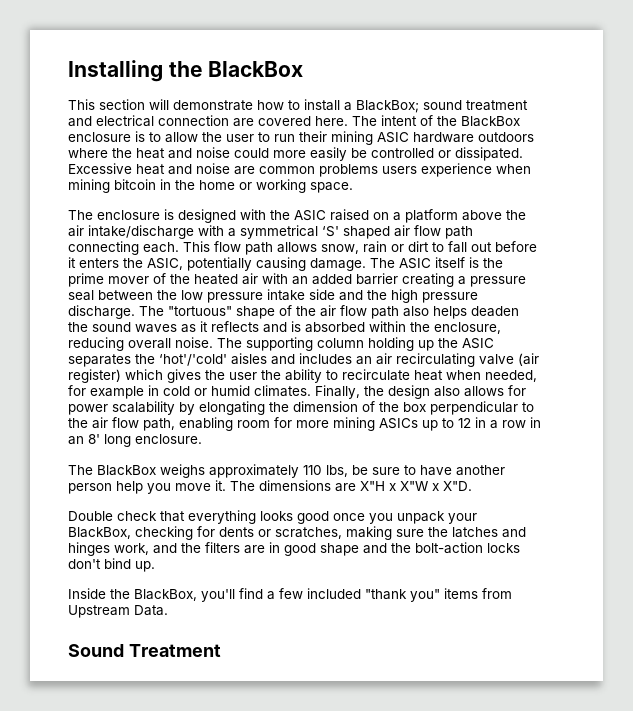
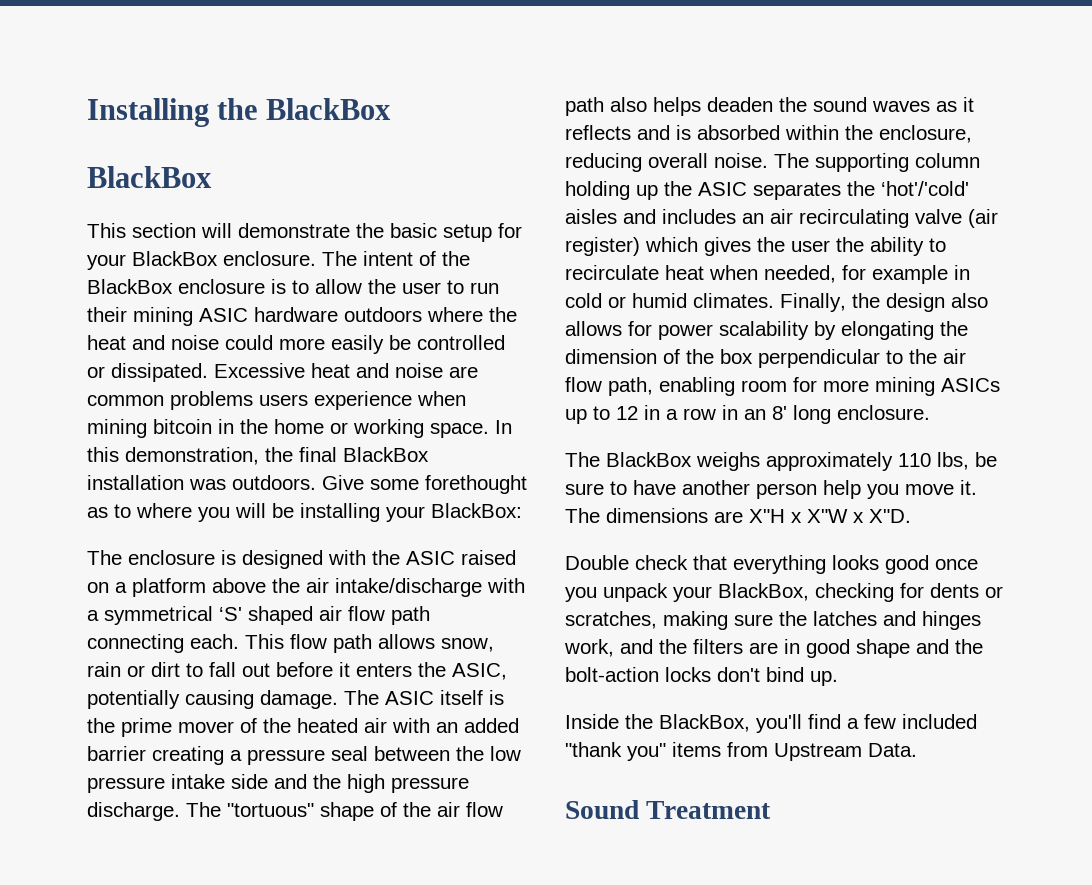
(304, 69) none -> [87,166,212,188] // BlackBox
[257,99,528,113] [68,115,348,127] how to install a BlackBox; sound treatment and electrical connection are covered here. -> [356,223,522,242] [87,251,316,270] the basic setup for your BlackBox enclosure.
(353, 187) none -> [495,420,512,434] [87,447,429,465] [87,475,527,494] [87,503,522,522] In this demonstration, the final BlackBox installation was outdoors. Give some forethought as to where you will be installing your BlackBox:

